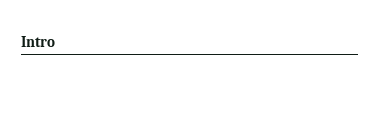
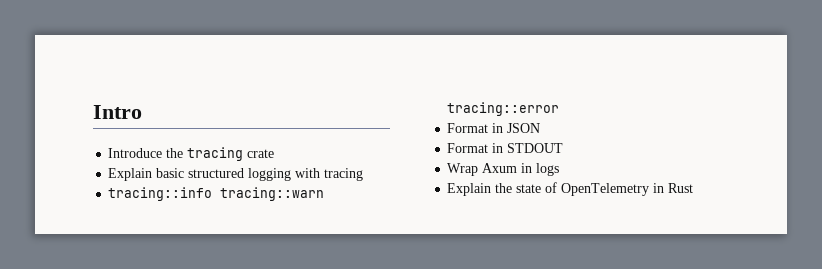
(55, 41) none -> [108,147,275,161] [108,168,364,181] [108,187,325,201] [447,102,560,116] [447,123,541,133] [447,143,564,153] [447,163,560,176] [447,182,694,196] // Introduce the tracing crate // Explain basic structured logging with tracing // tracing::info tracing::warn tracing::error // Format in JSON // Format in STDOUT // Wrap Axum in logs // Explain the state of OpenTelemetry in Rust

